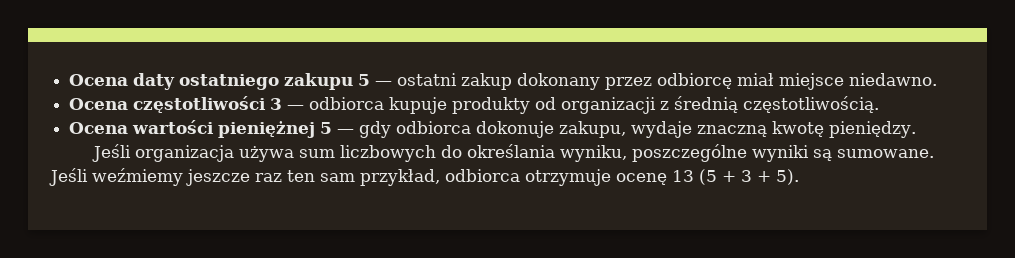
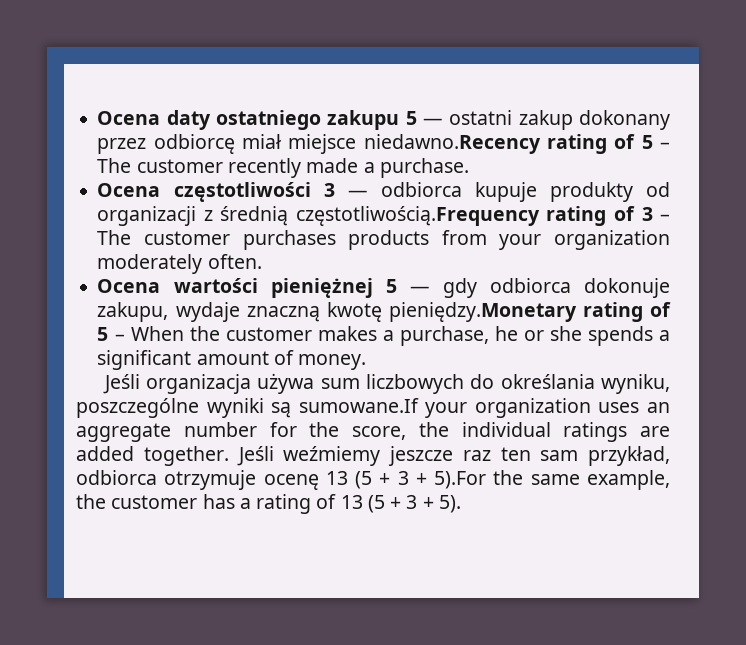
[849,73,938,86] niedawno. -> [363,134,671,154] [97,158,469,178] niedawno.Recency rating of 5 – The customer recently made a purchase.
[743,96,880,113] częstotliwością. -> [295,206,670,226] [97,230,670,250] [97,254,262,274] częstotliwością.Frequency rating of 3 – The customer purchases products from your organization moderately often.
[829,121,917,138] pieniędzy. -> [388,302,671,322] [97,326,670,346] [97,350,367,370] pieniędzy.Monetary rating of 5 – When the customer makes a purchase, he or she spends a significant amount of money.
[836,149,934,158] sumowane. -> [298,398,670,418] [76,422,670,442] [76,446,229,466] sumowane.If your organization uses an aggregate number for the score, the individual ratings are added together.
(771, 176) none -> [434,470,670,490] [76,494,434,514] 5).For the same example, the customer has a rating of 13 (5 + 3 +

